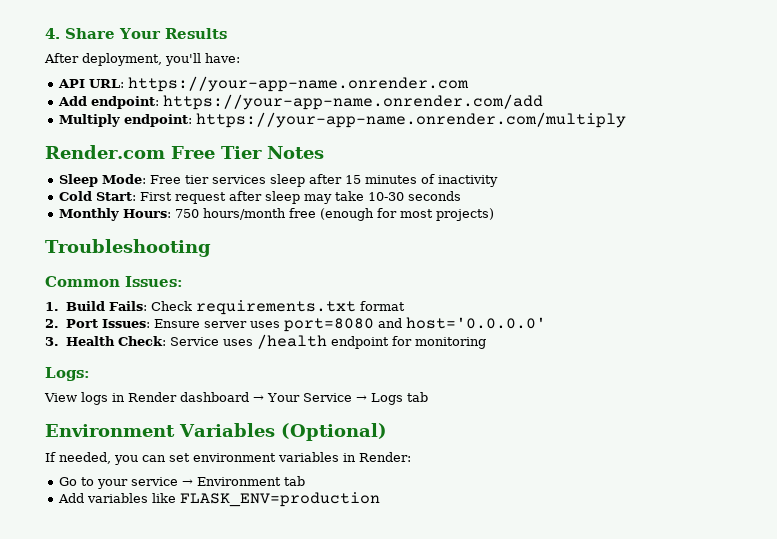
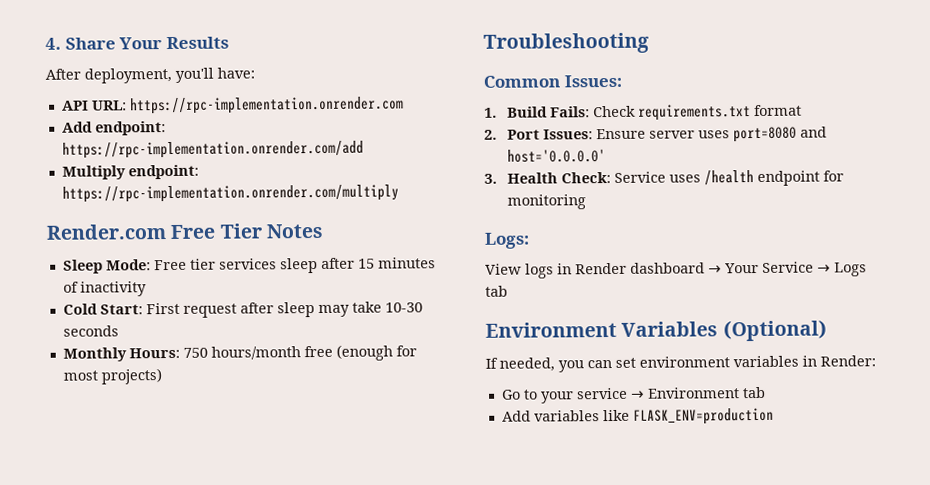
[128,76,470,92] https://your-app-name.onrender.com -> [129,96,404,115] https://rpc-implementation.onrender.com
[163,94,544,110] https://your-app-name.onrender.com/add -> [61,140,364,159] https://rpc-implementation.onrender.com/add
[196,112,627,128] https://your-app-name.onrender.com/multiply -> [61,184,399,203] https://rpc-implementation.onrender.com/multiply

